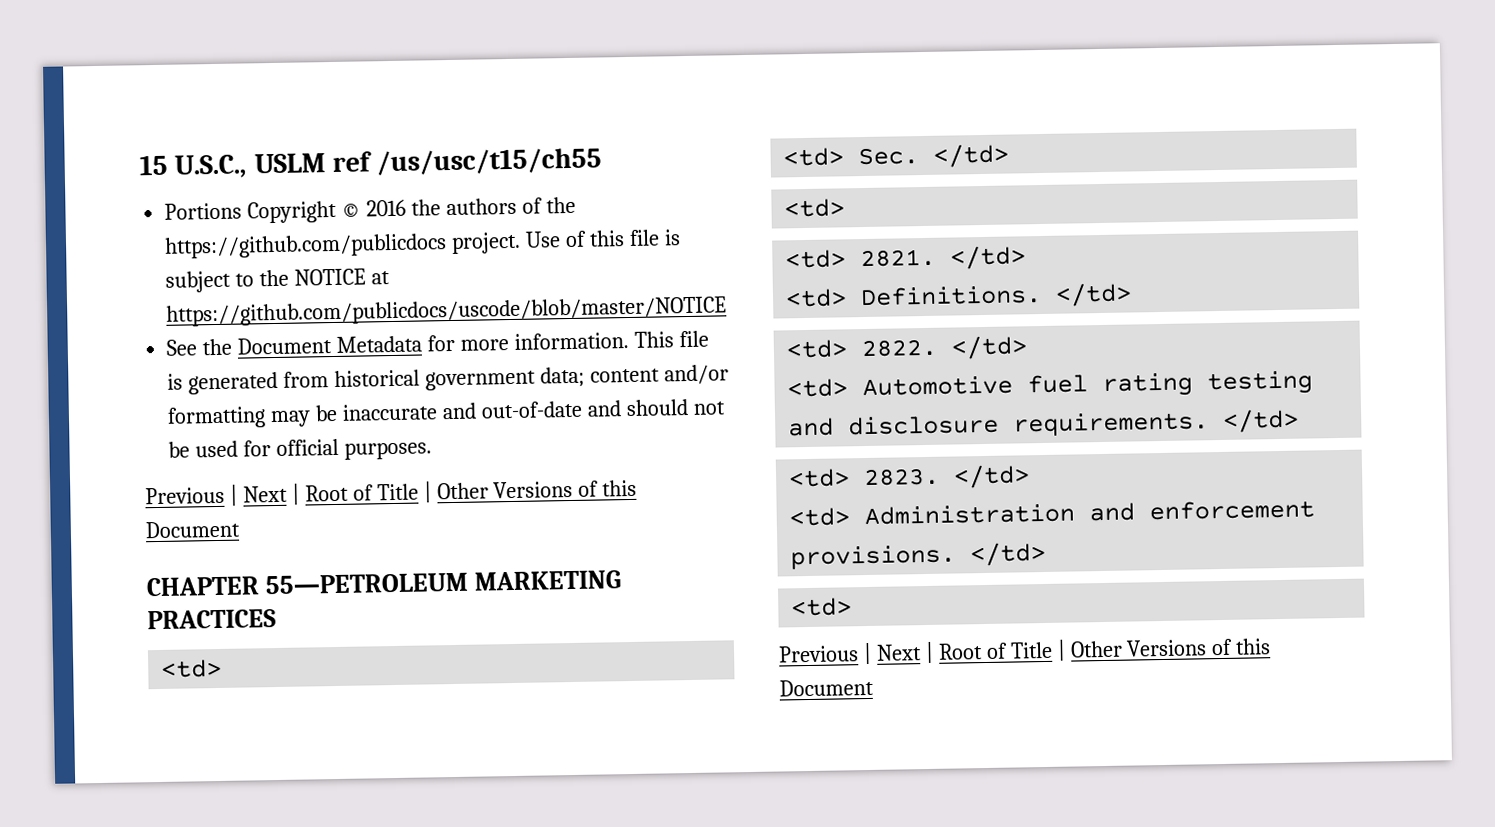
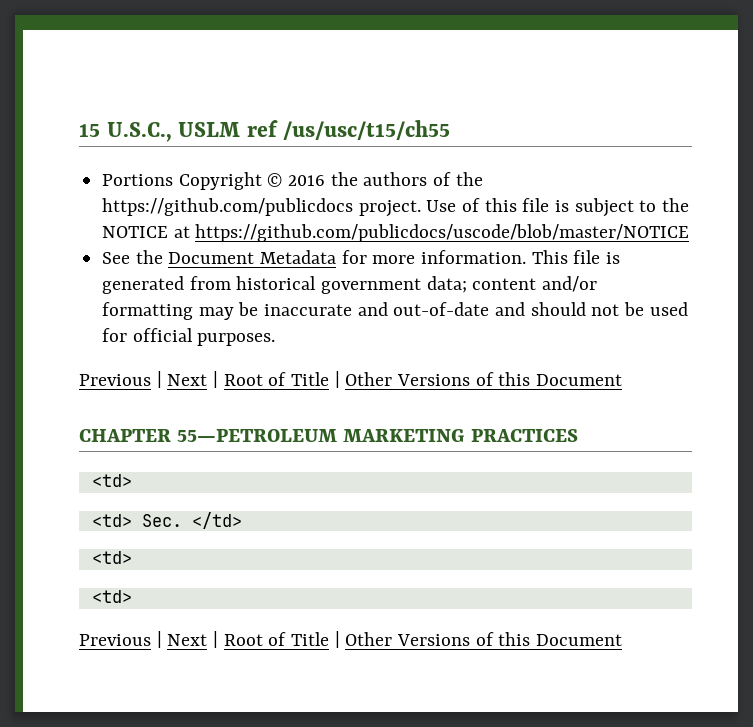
[785,245,1027,270] [785,282,1133,308] [786,335,1029,360] [787,370,1314,398] [788,408,1300,437] [788,464,1031,489] [789,499,1316,527] [790,541,1047,570] // <td> 2821. </td> // <td> Definitions. </td> // <td> 2822. </td> // <td> Automotive fuel rating testing and disclosure requirements. </td> // <td> 2823. </td> // <td> Administration and enforcement provisions. </td> -> (132, 557) none

